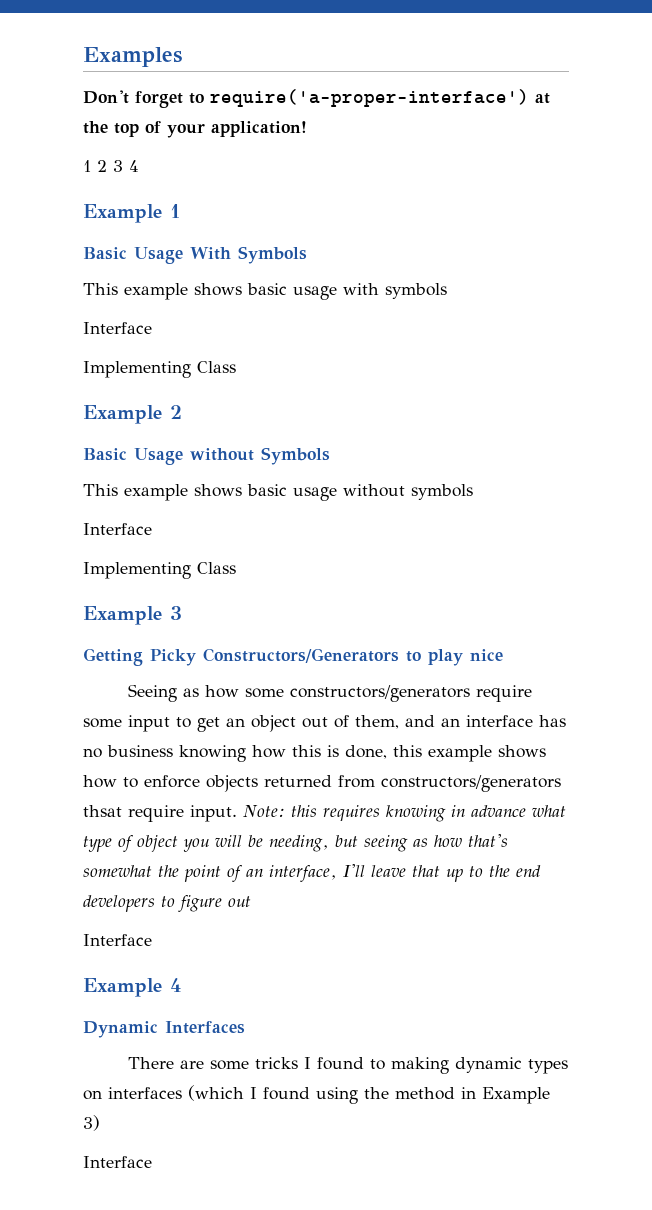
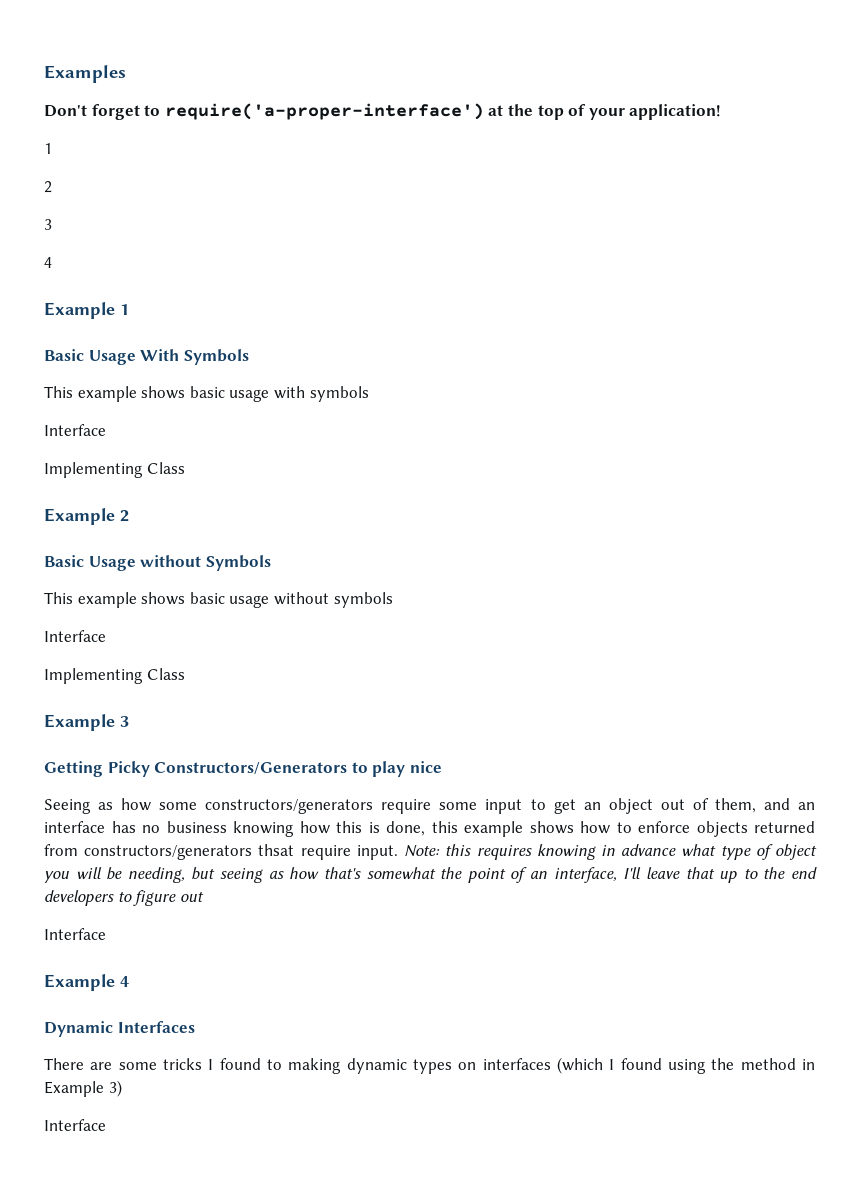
[97,160,123,172] 2 3 -> [44,181,52,193] [44,219,52,230] // 2 // 3 //

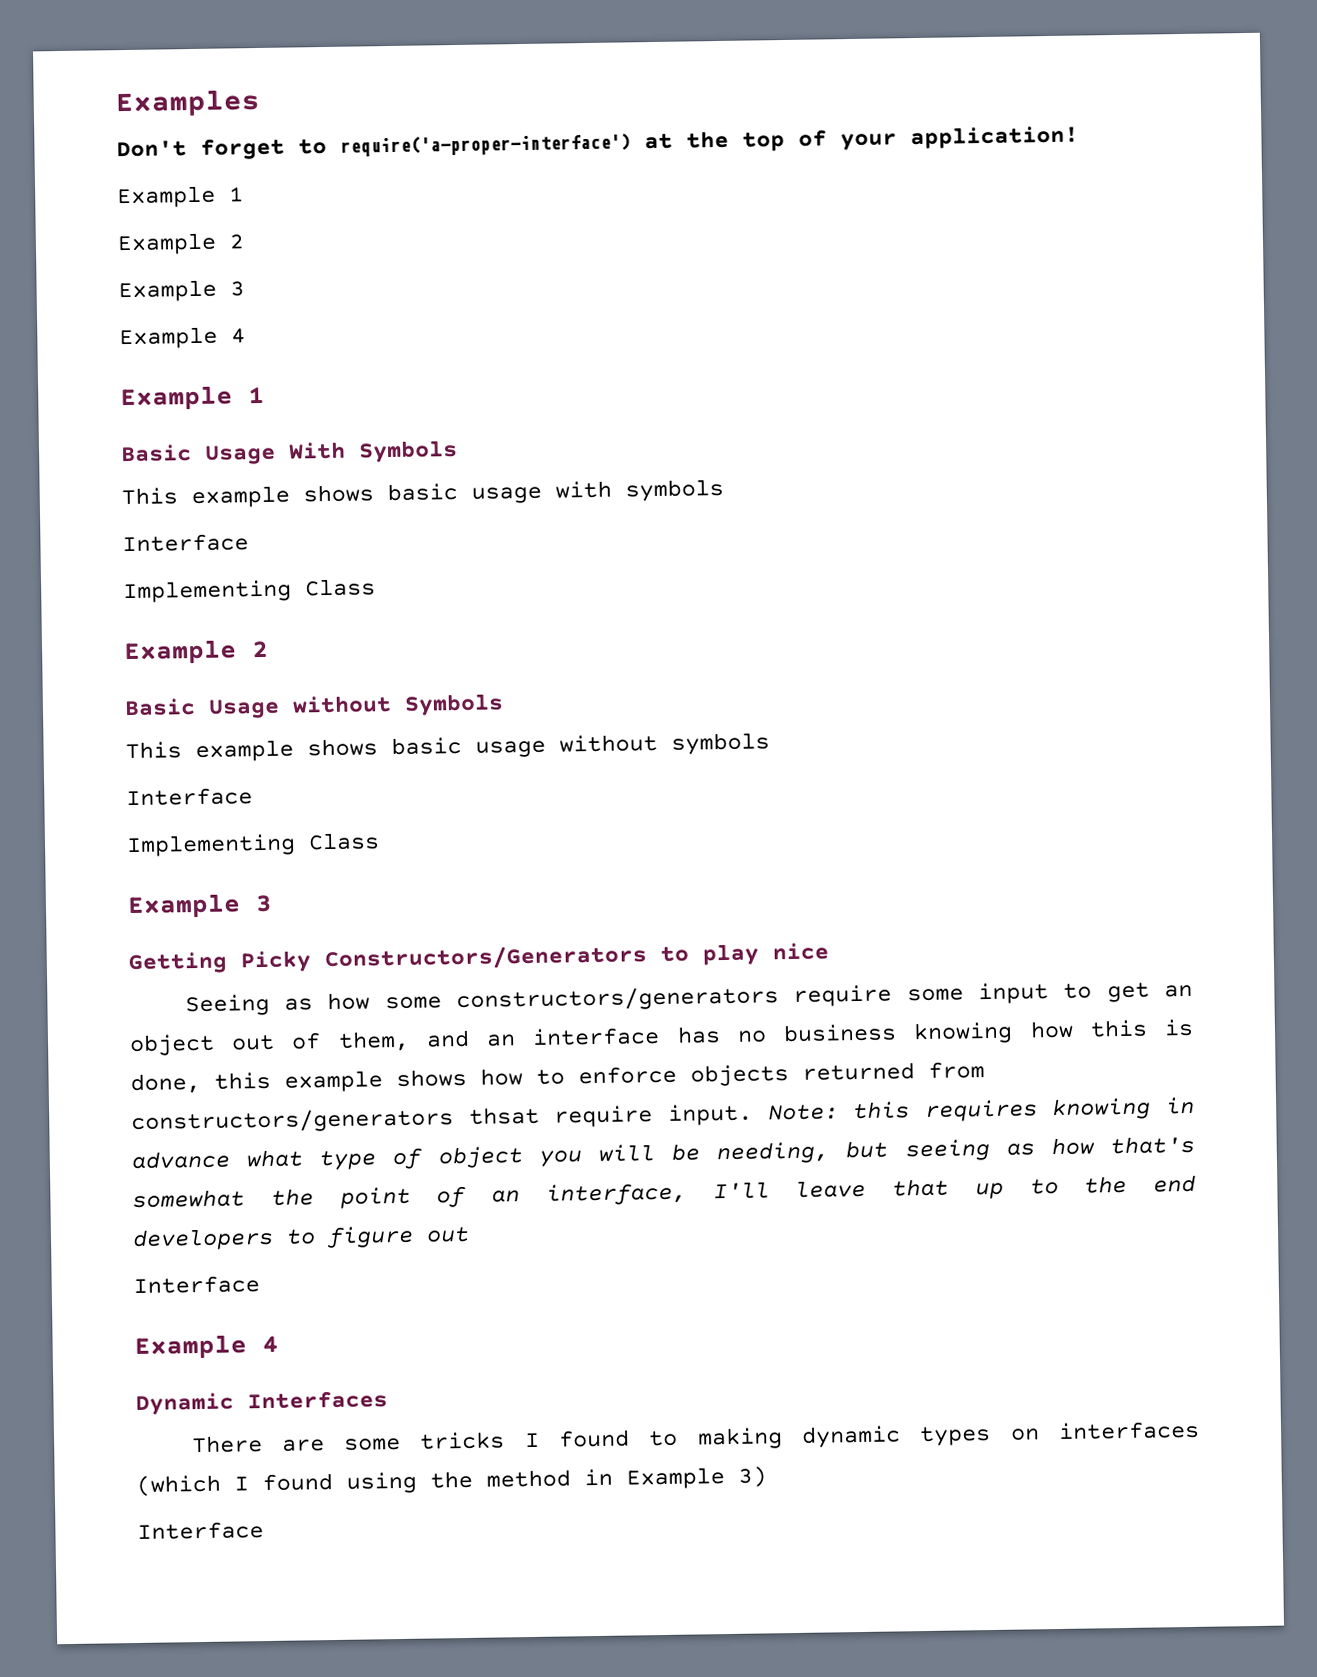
[44,143,52,154] [44,181,52,193] [44,219,52,230] 1 // 2 // 3 // -> [117,185,244,209] [117,232,244,256] [118,279,245,303] [119,326,218,350] Example 1 // Example 2 // Example 3 // Example

